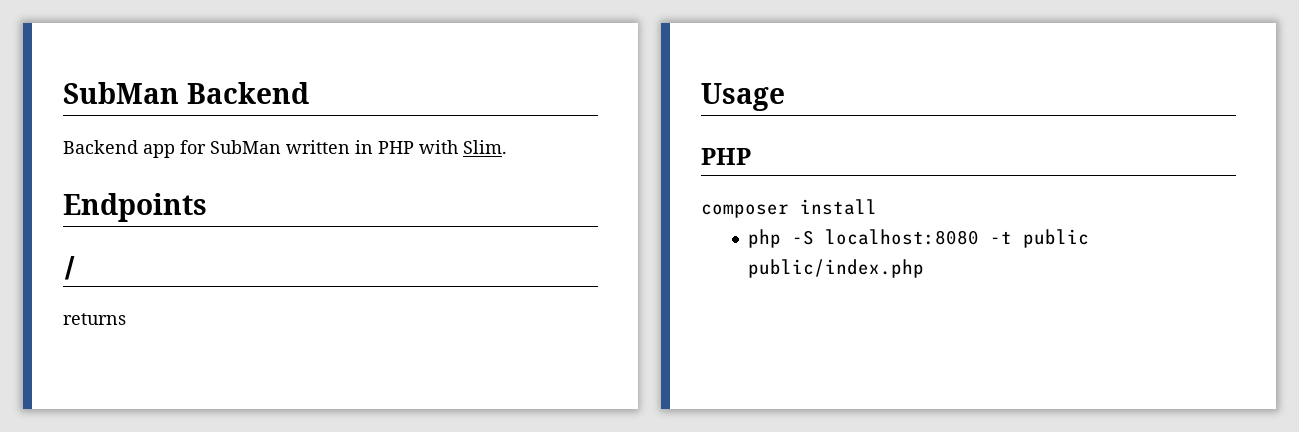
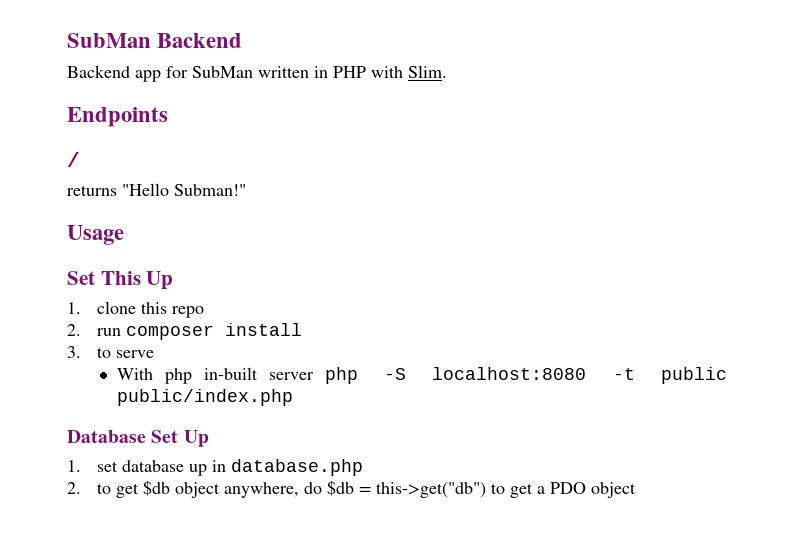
(126, 319) none -> [122,183,246,196] "Hello Subman!"
[701,148,751,165] [701,199,877,218] PHP // composer install // -> [67,271,174,290] [67,301,204,318] [67,323,302,340] [67,346,154,358] [116,367,314,384] Set This Up // 1. clone this repo // 2. run composer install // 3. to serve // With php in-built server
(925, 268) none -> [67,430,209,447] [67,459,363,476] [67,480,636,498] // Database Set Up // 1. set database up in database.php // 2. to get $db object anywhere, do $db = this->get("db") to get a PDO object

